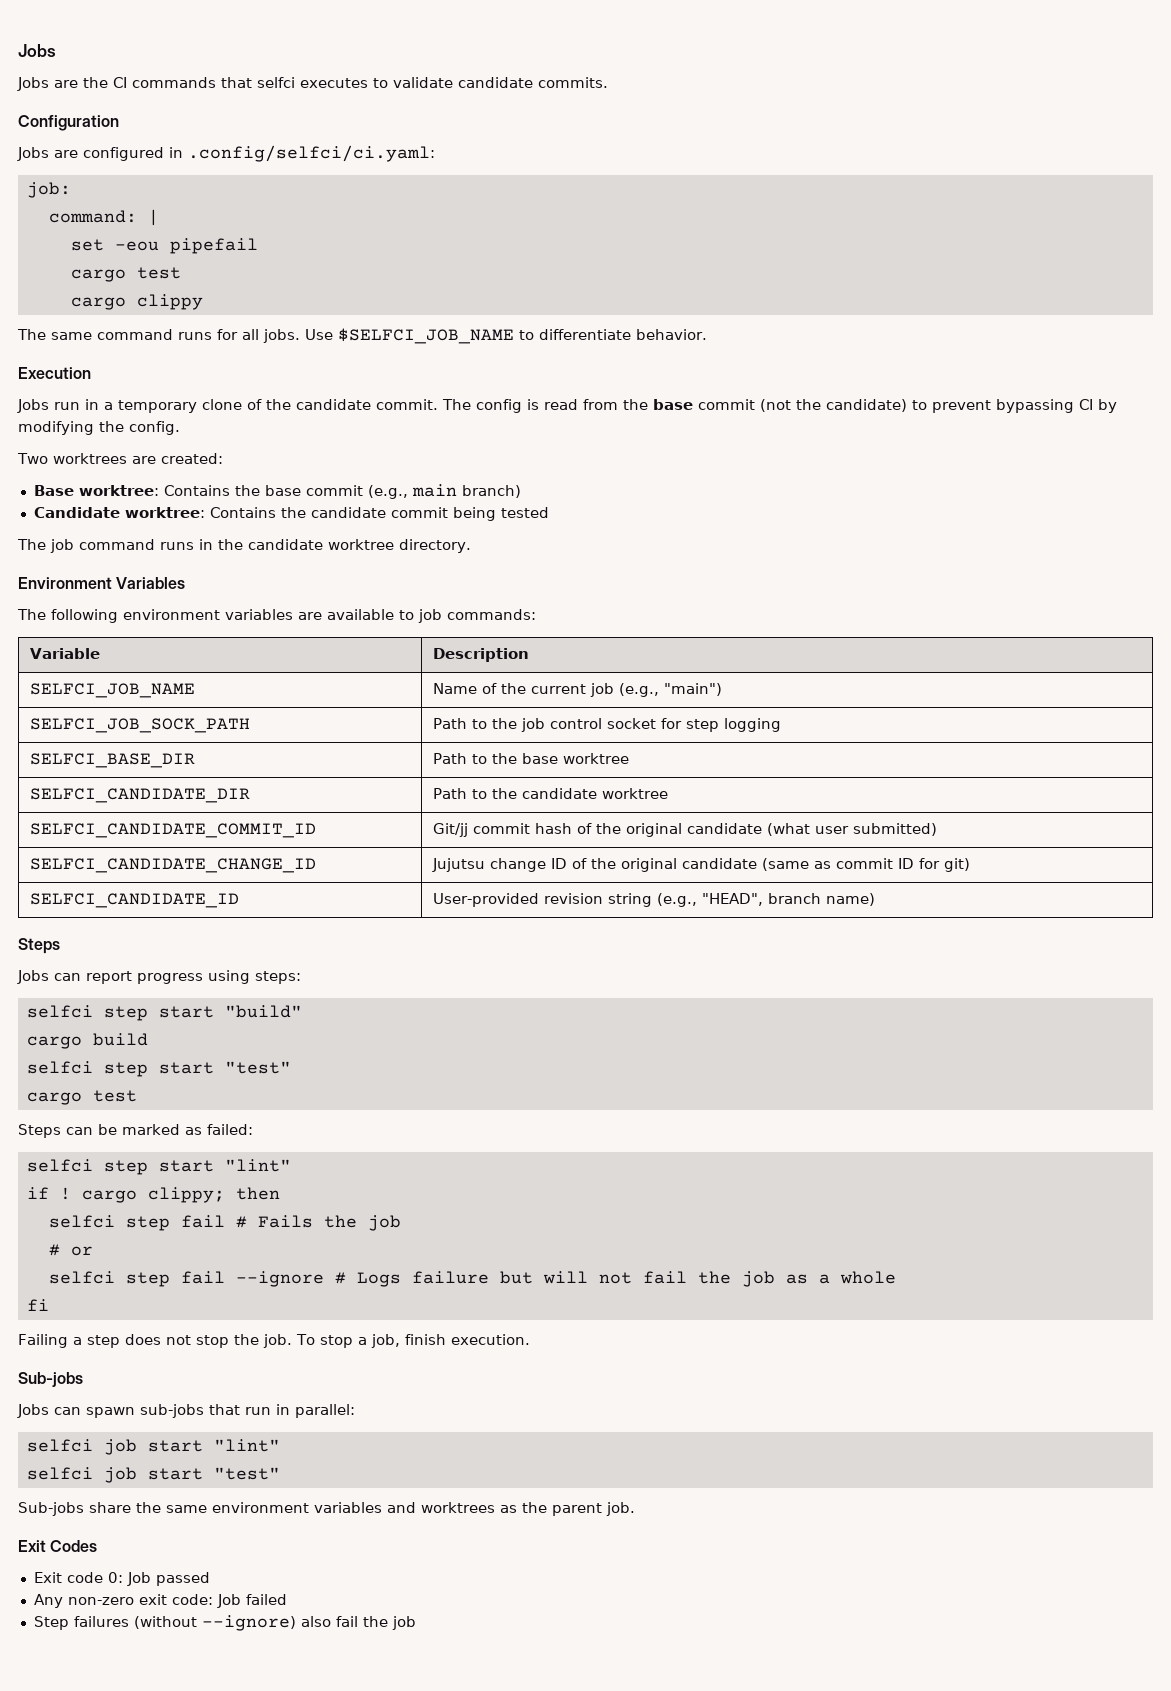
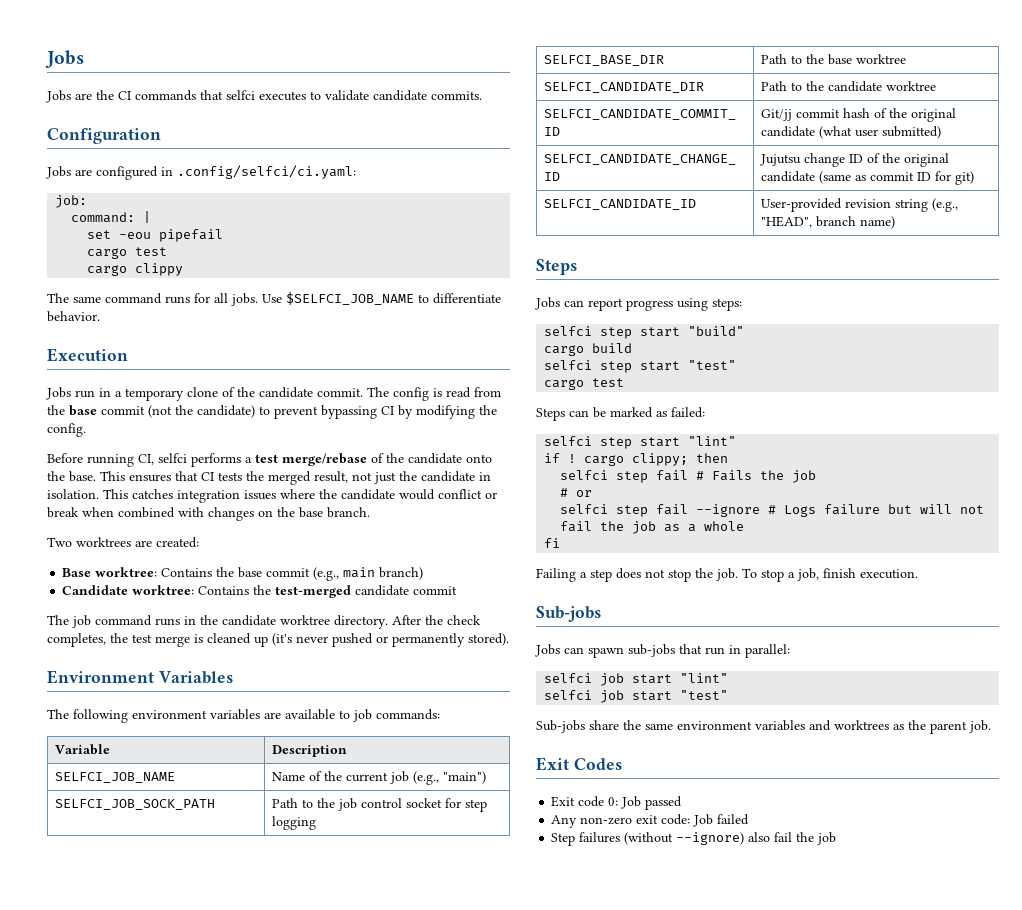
(180, 428) none -> [47,453,492,467] [47,471,491,485] [47,489,497,503] [47,507,370,521] // Before running CI, selfci performs a test merge/rebase of the candidate onto the base. This ensures that CI tests the merged result, not just the candidate in isolation. This catches integration issues where the candidate would conflict or break when combined with changes on the base branch.
(306, 512) none -> [275,585,352,598] test-merged
[452,507,549,521] being tested -> (458, 590) none
(471, 546) none -> [392,615,481,625] [47,633,509,647] After the check completes, the test merge is cleaned up (it's never pushed or permanently stored).

